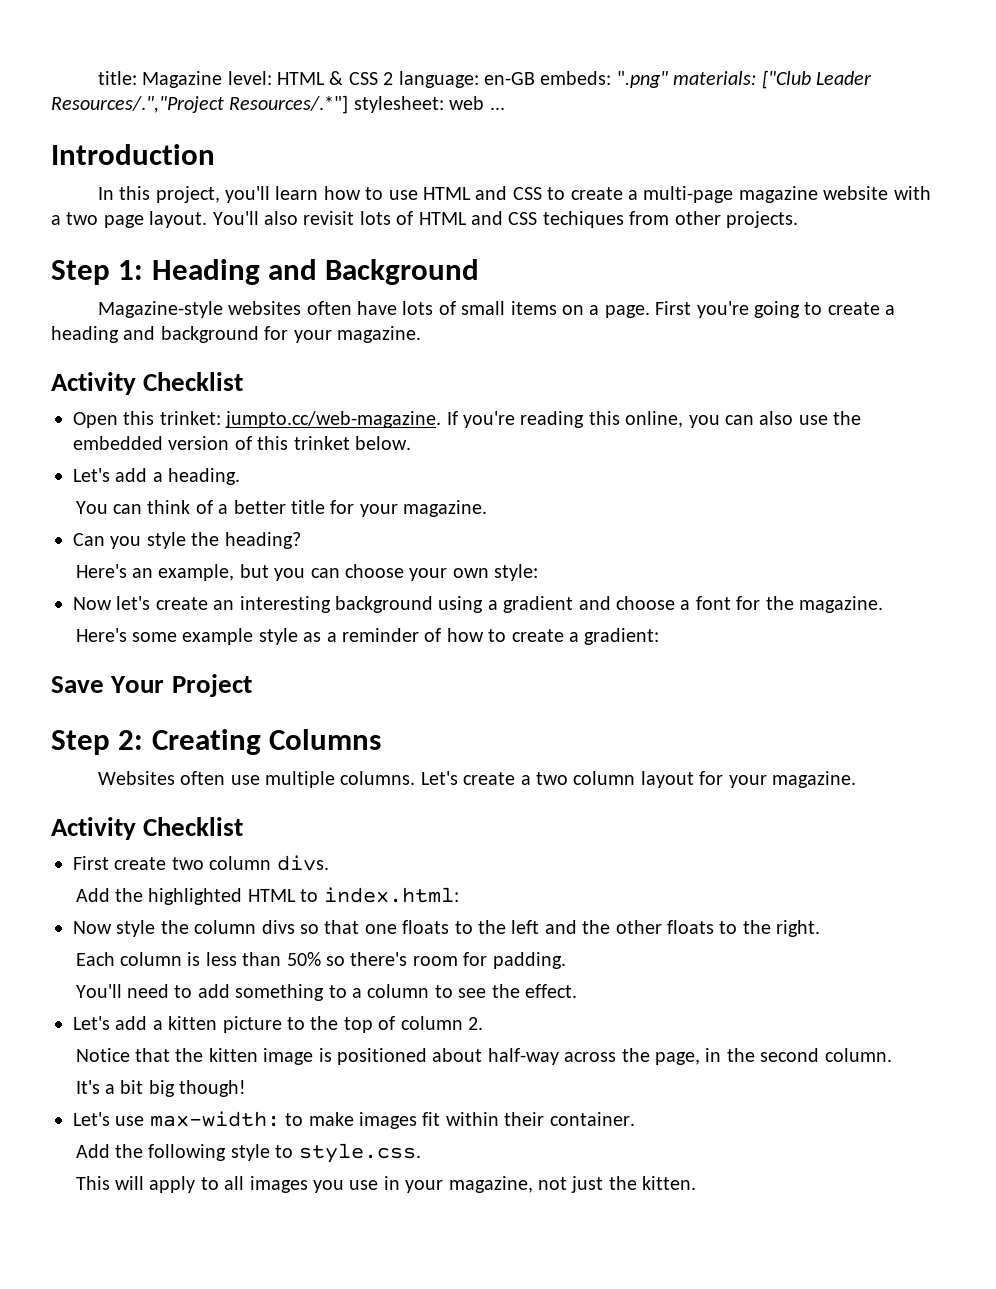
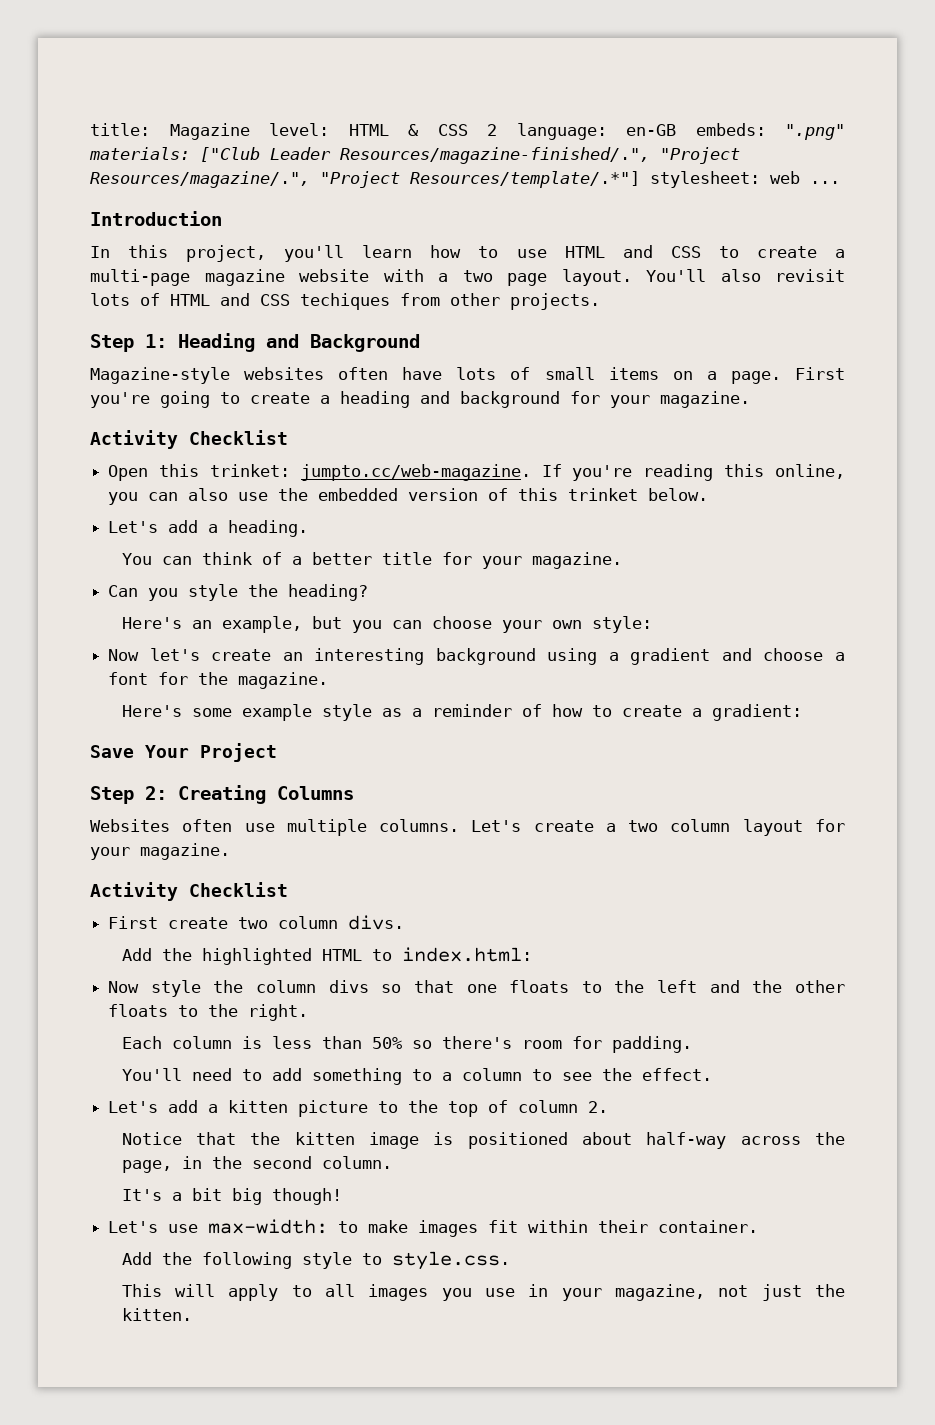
[51,95,349,114] Resources/.","Project Resources/.*"] -> [340,147,740,164] [90,171,640,188] Resources/magazine-finished/.", "Project Resources/magazine/.", "Project Resources/template/.*"]

